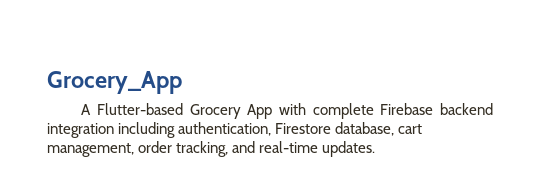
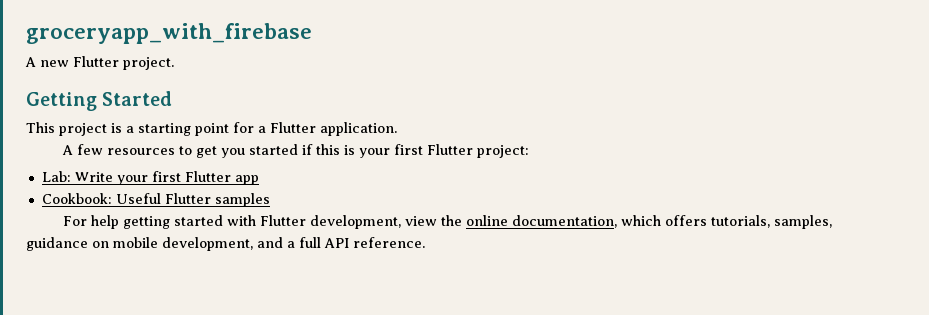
[47,71,182,94] [81,103,494,119] [47,122,423,138] [47,141,376,157] Grocery_App // A Flutter-based Grocery App with complete Firebase backend integration including authentication, Firestore database, cart management, order tracking, and real-time updates. -> [26,23,312,44] [25,56,174,70] [26,91,173,111] [26,122,397,136] [61,144,529,158] [41,171,259,185] [41,193,270,207] [62,215,832,229] [26,237,425,251] groceryapp_with_firebase // A new Flutter project. // Getting Started // This project is a starting point for a Flutter application. // A few resources to get you started if this is your first Flutter project: // Lab: Write your first Flutter app // Cookbook: Useful Flutter samples // For help getting started with Flutter development, view the online documentation, which offers tutorials, samples, guidance on mobile development, and a full API reference.

